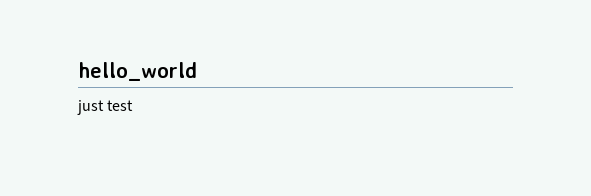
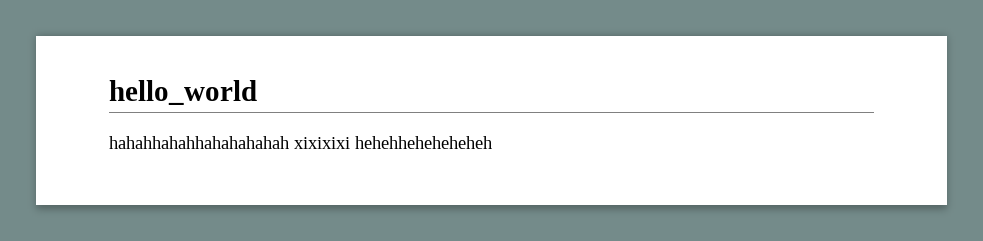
[77,100,134,115] just test -> [109,136,492,149] hahahhahahhahahahahah xixixixi hehehheheheheheh

